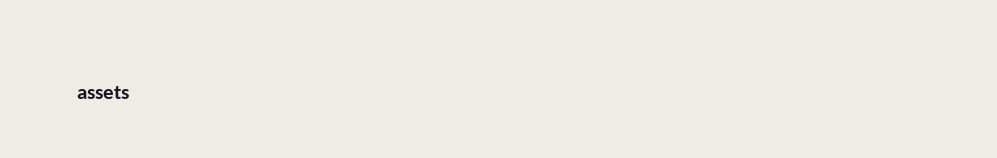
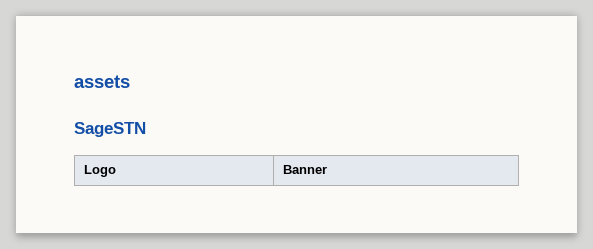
(129, 92) none -> [74,122,146,137] [84,165,117,177] [283,165,328,174] // SageSTN // Logo | Banner

